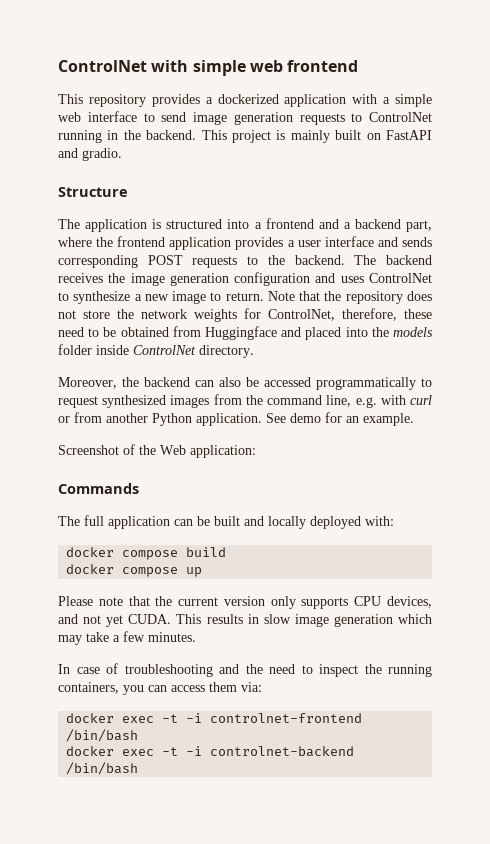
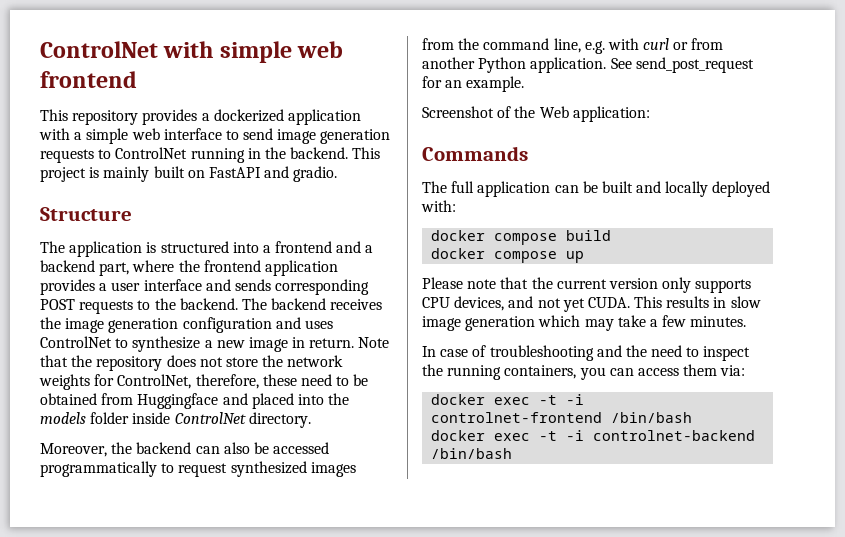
[210,292,222,301] to -> [292,337,306,348] in
[290,413,321,423] demo -> [635,57,754,73] send_post_request

